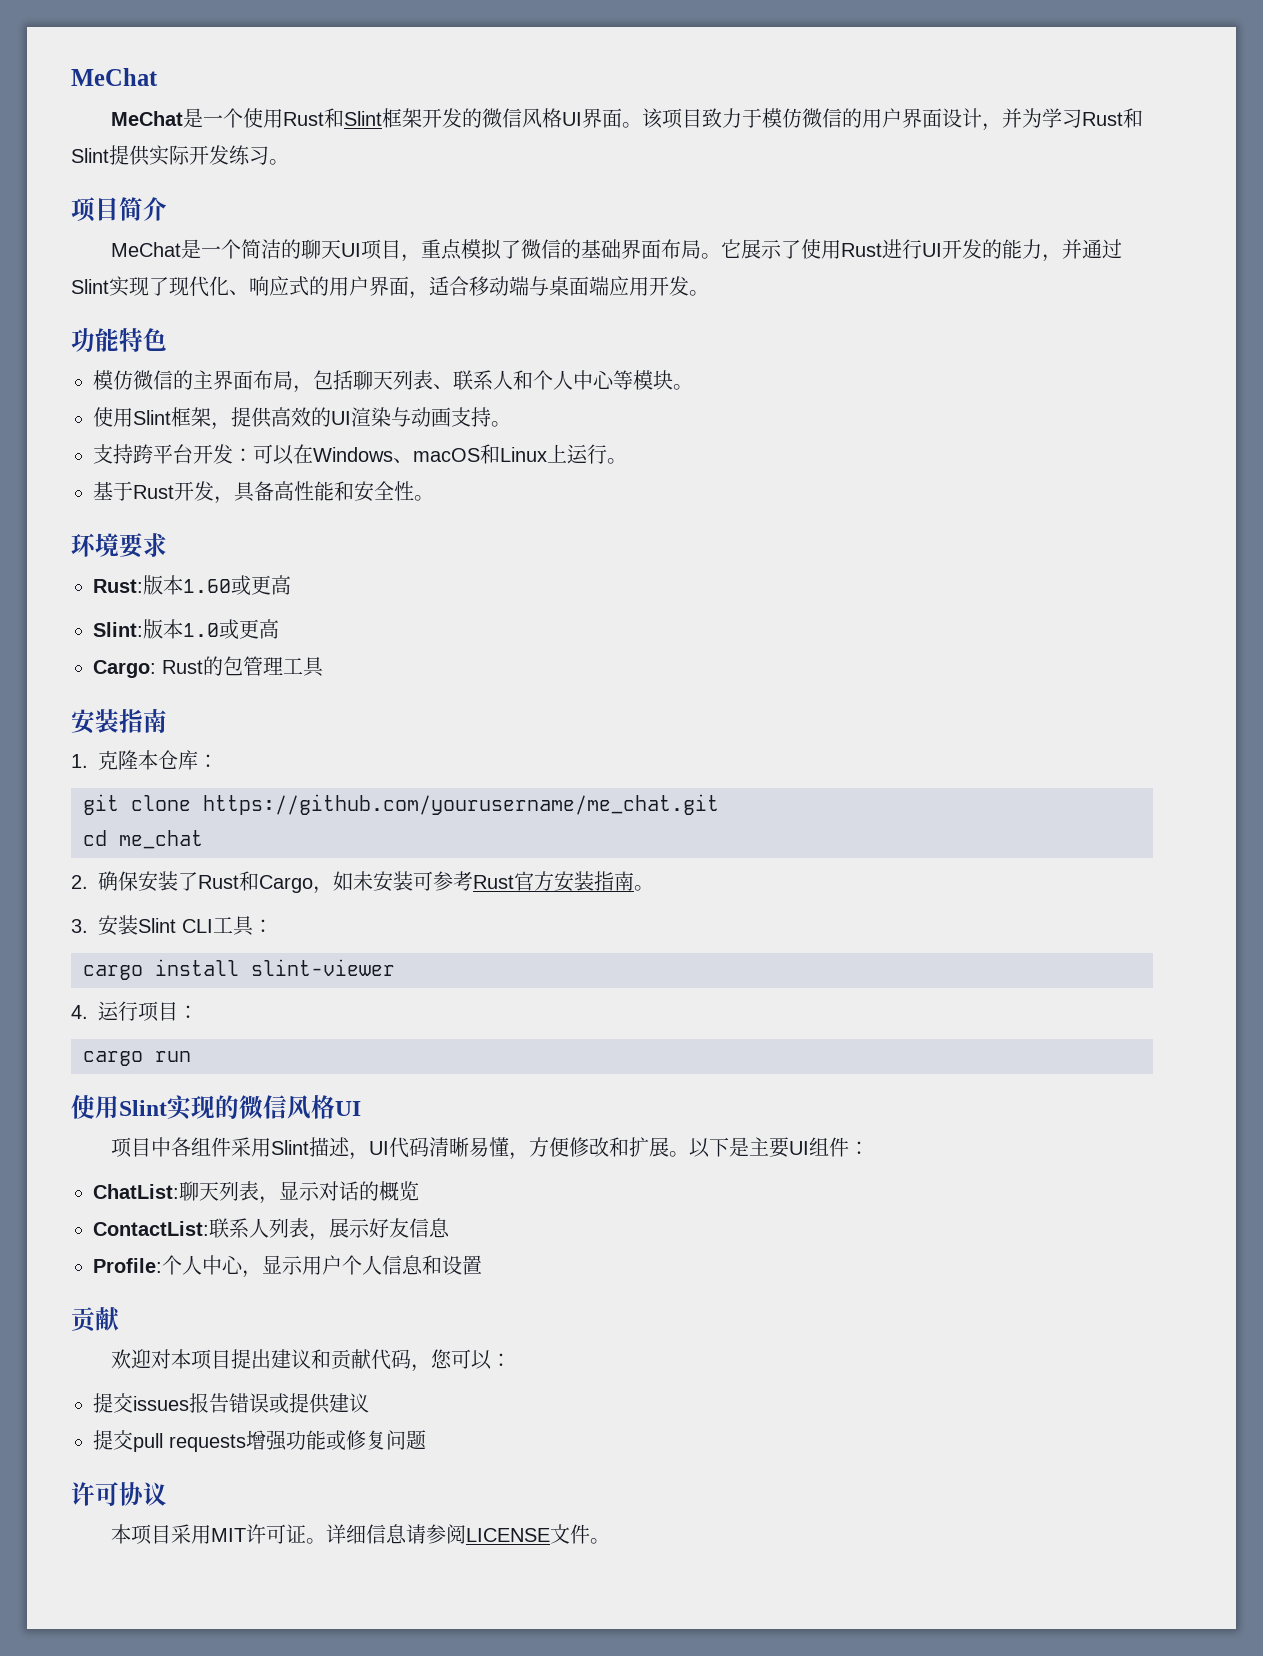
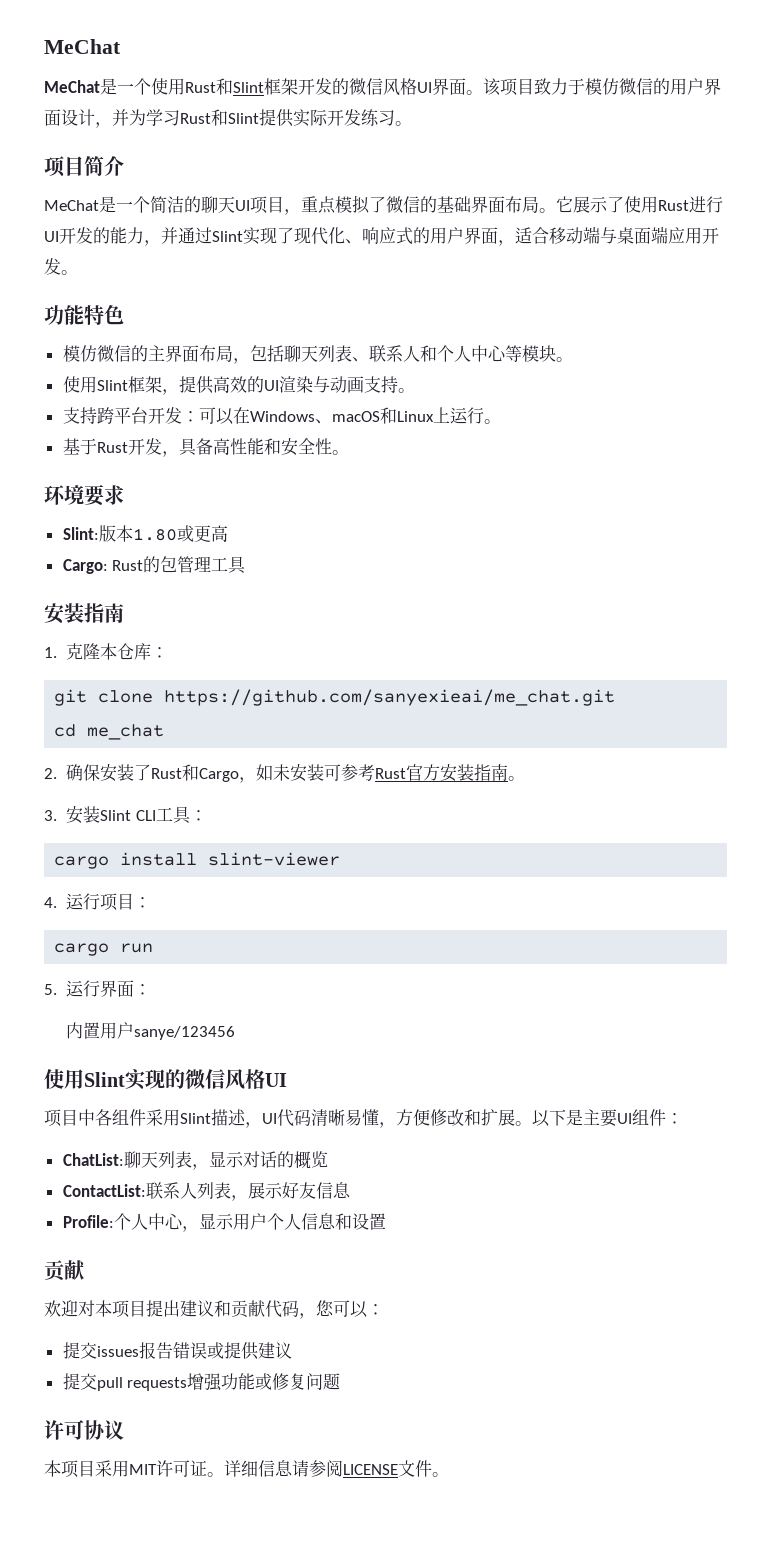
[93,575,291,596] // Rust:版本1.60或更高 -> (124, 495) none
[183,623,219,637] 1.0 -> [132,528,177,541] 1.80
[203,794,719,815] https://github.com/yourusername/me_chat.git -> [164,689,616,706] https://github.com/sanyexieai/me_chat.git
(191, 1056) none -> [44,980,152,997] [66,1022,236,1040] // 5.运行界面： // 内置用户sanye/123456

